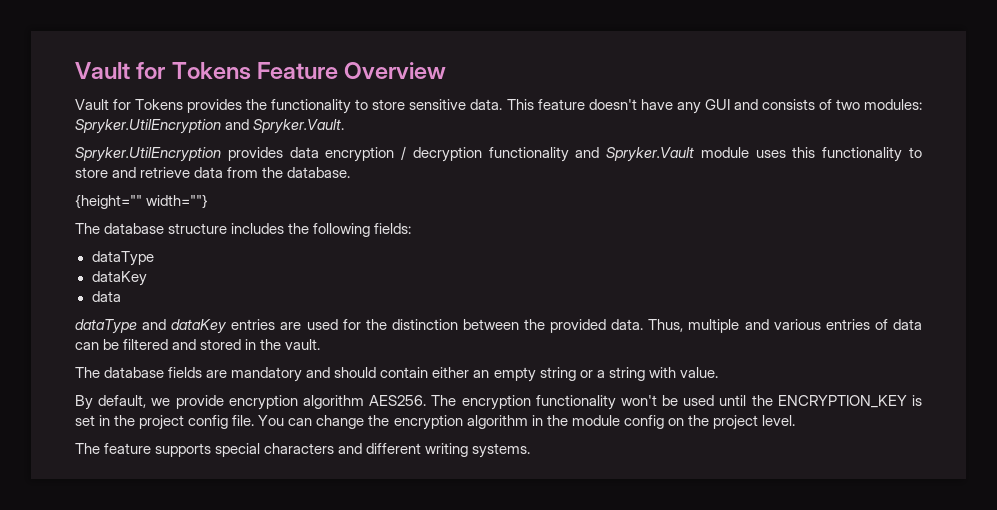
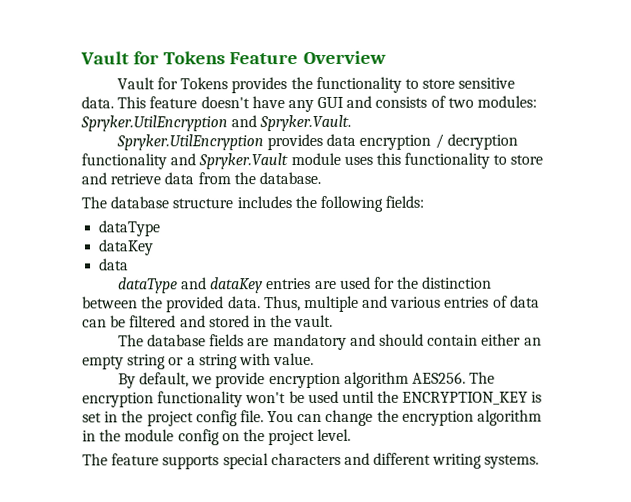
[75,194,209,209] // {height="" width=""} -> (321, 178) none

